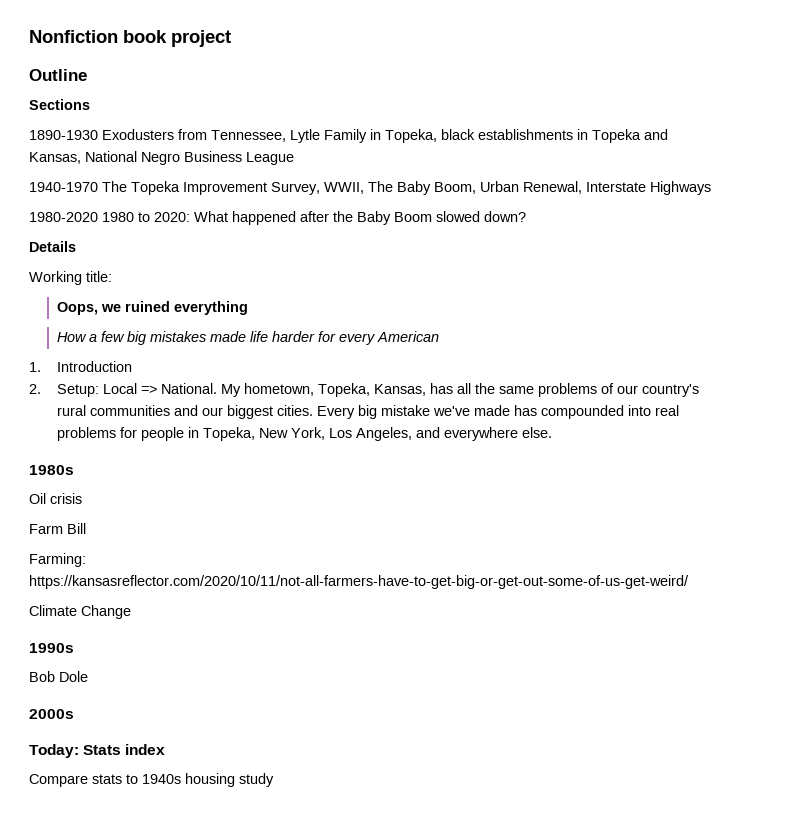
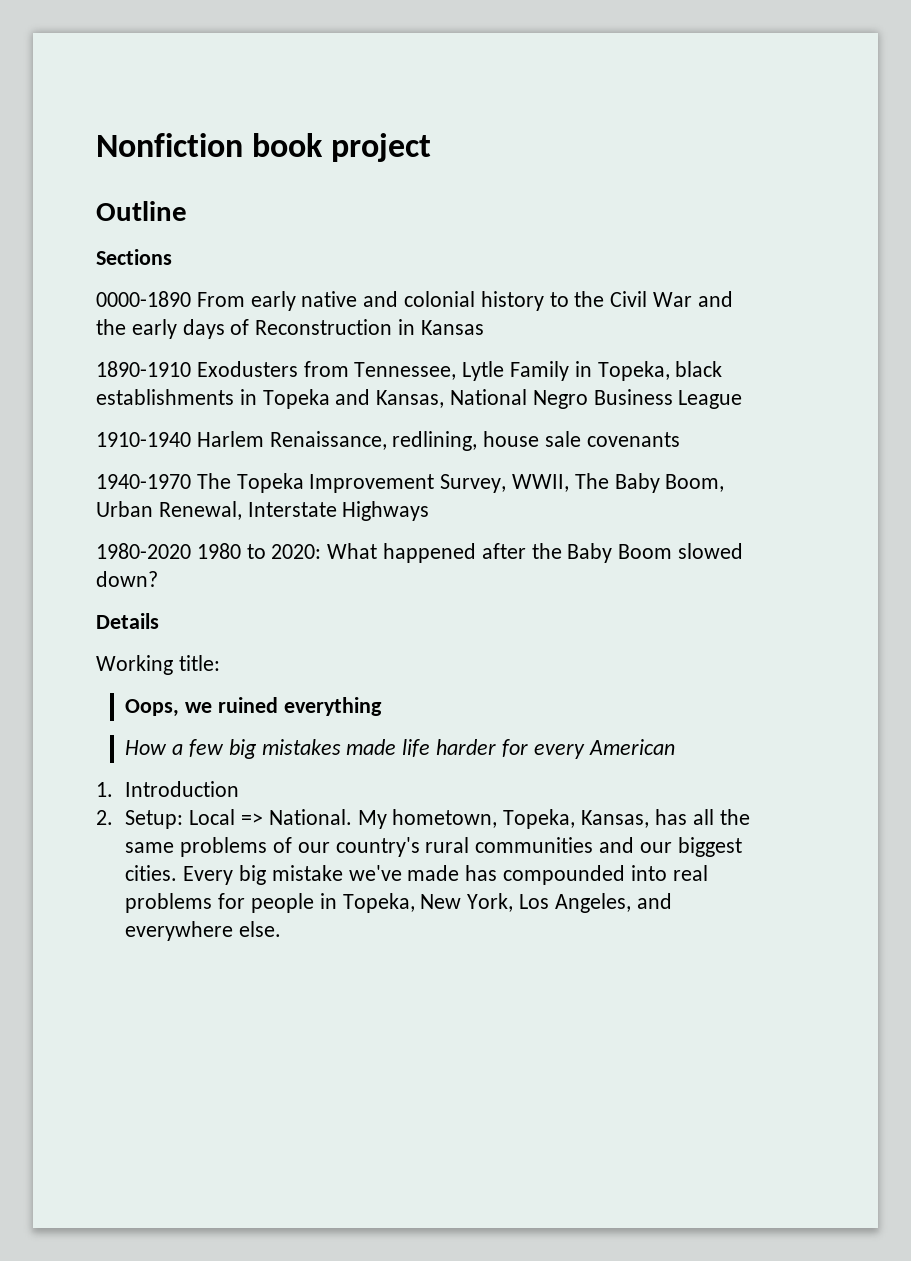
[29,130,98,140] 1890-1930 -> [96,291,733,311] [96,319,484,339] [96,361,191,377] 0000-1890 From early native and colonial history to the Civil War and the early days of Reconstruction in Kansas // 1890-1910
(294, 158) none -> [96,431,680,451] // 1910-1940 Harlem Renaissance, redlining, house sale covenants
[29,465,74,475] [29,493,82,504] [29,523,86,534] [29,553,86,567] [29,575,689,589] [29,605,131,619] [29,643,74,653] [29,671,88,682] [29,709,74,719] [29,744,166,758] [29,773,274,787] // 1980s // Oil crisis // Farm Bill // Farming: https://kansasreflector.com/2020/10/11/not-all-farmers-have-to-get-big-or-get-out-some-of-us-get-weird/ // Climate Change // 1990s // Bob Dole // 2000s // Today: Stats index // Compare stats to 1940s housing study -> (282, 929) none

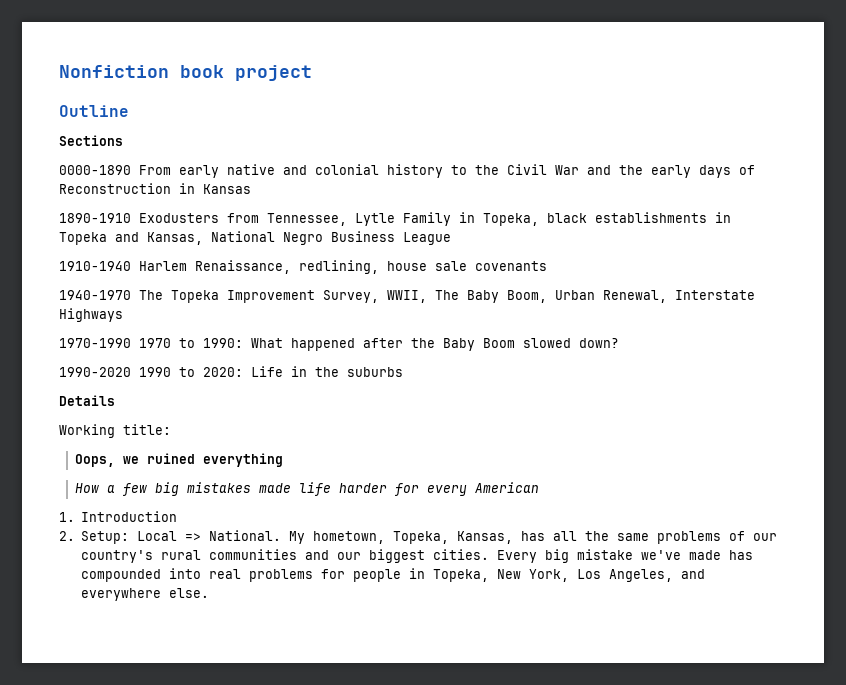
[96,543,322,559] 1980-2020 1980 to 2020: -> [59,338,243,348] 1970-1990 1970 to 1990:
(158, 579) none -> [59,366,403,377] // 1990-2020 1990 to 2020: Life in the suburbs

